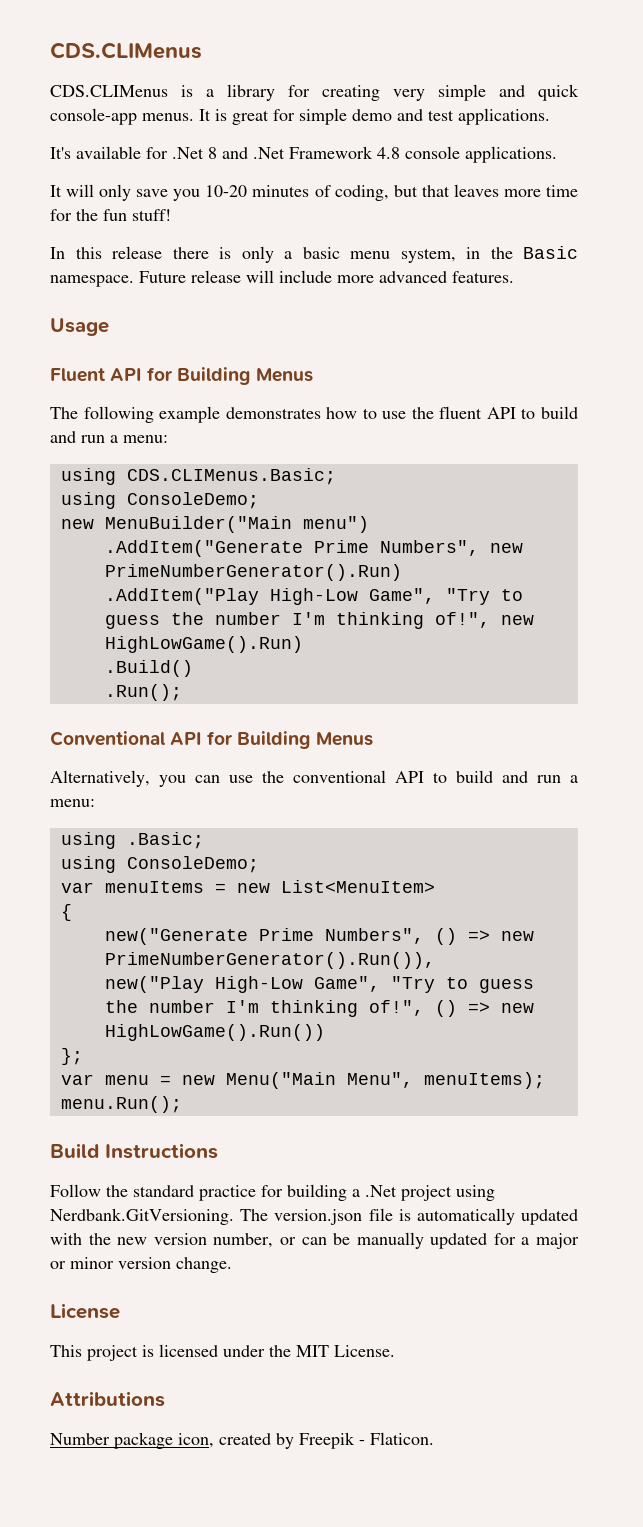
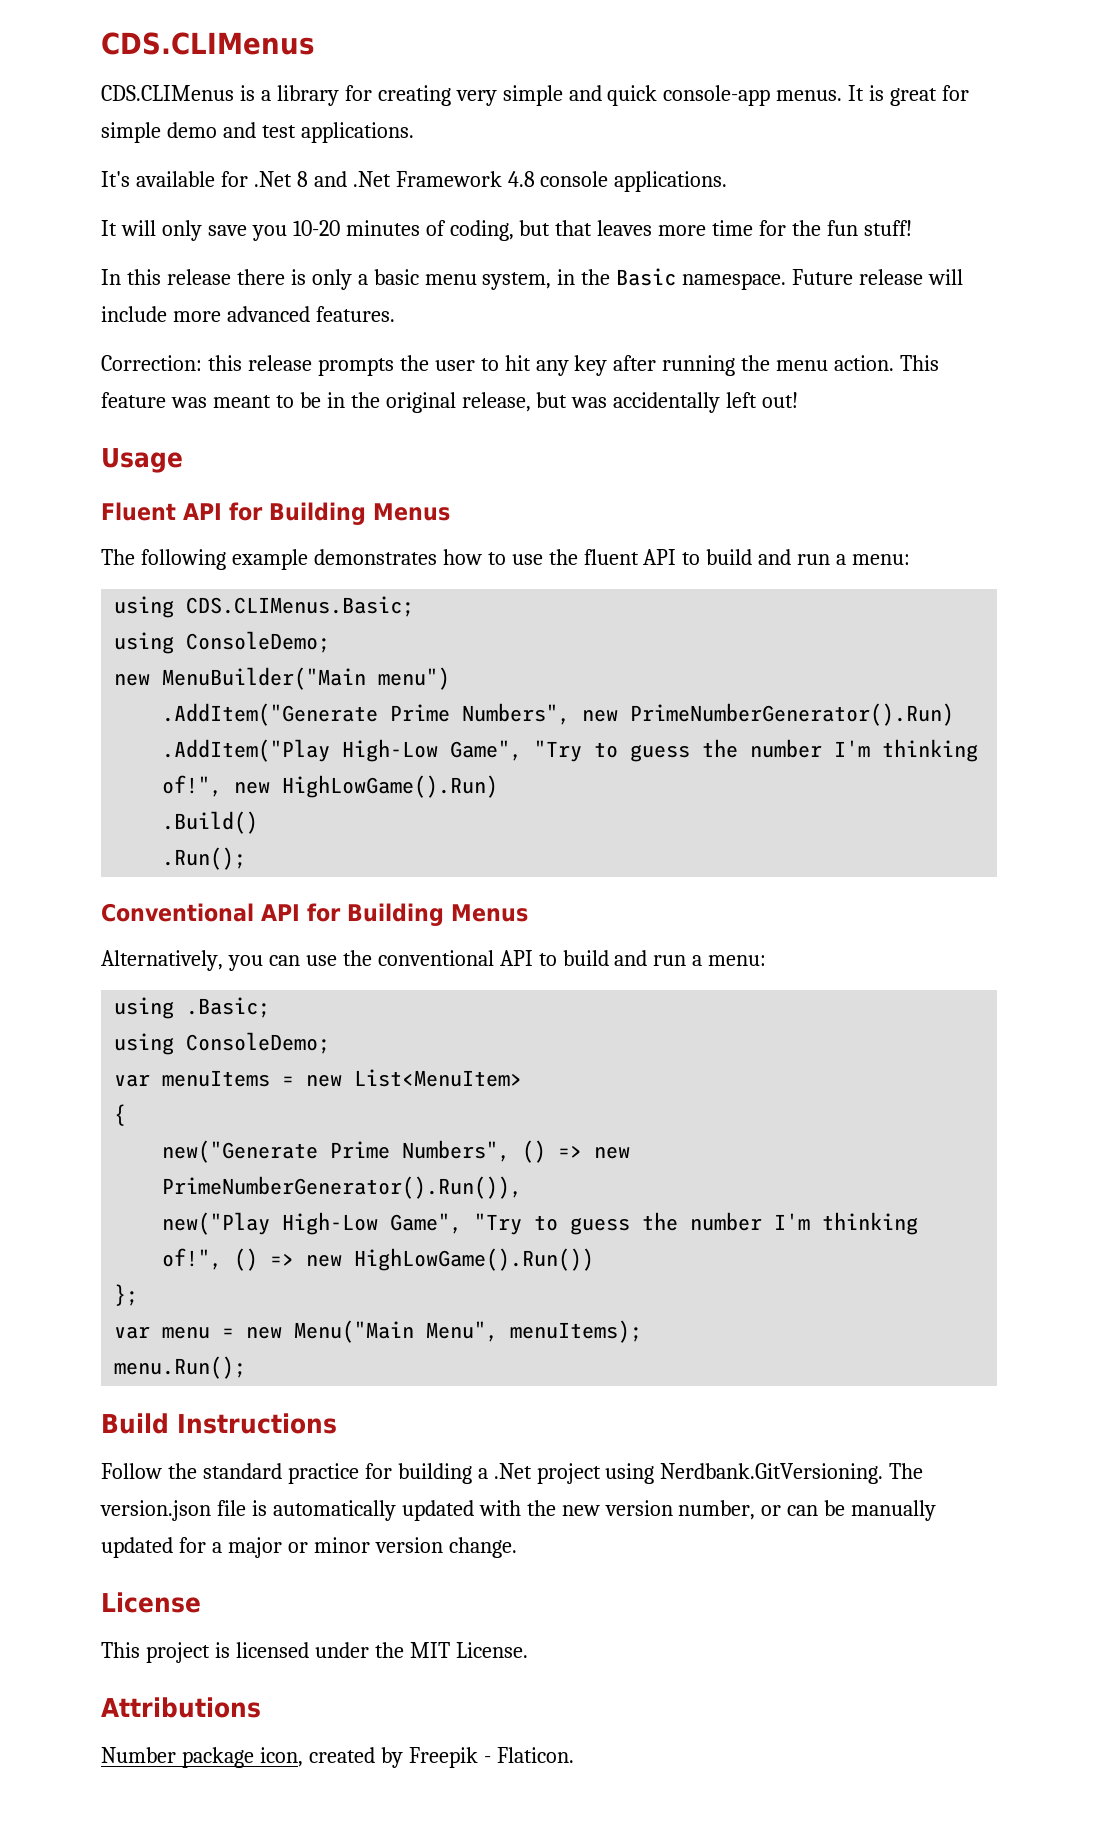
(514, 277) none -> [101,355,940,376] [101,392,799,413] // Correction: this release prompts the user to hit any key after running the menu action. This feature was meant to be in the original release, but was accidentally left out!

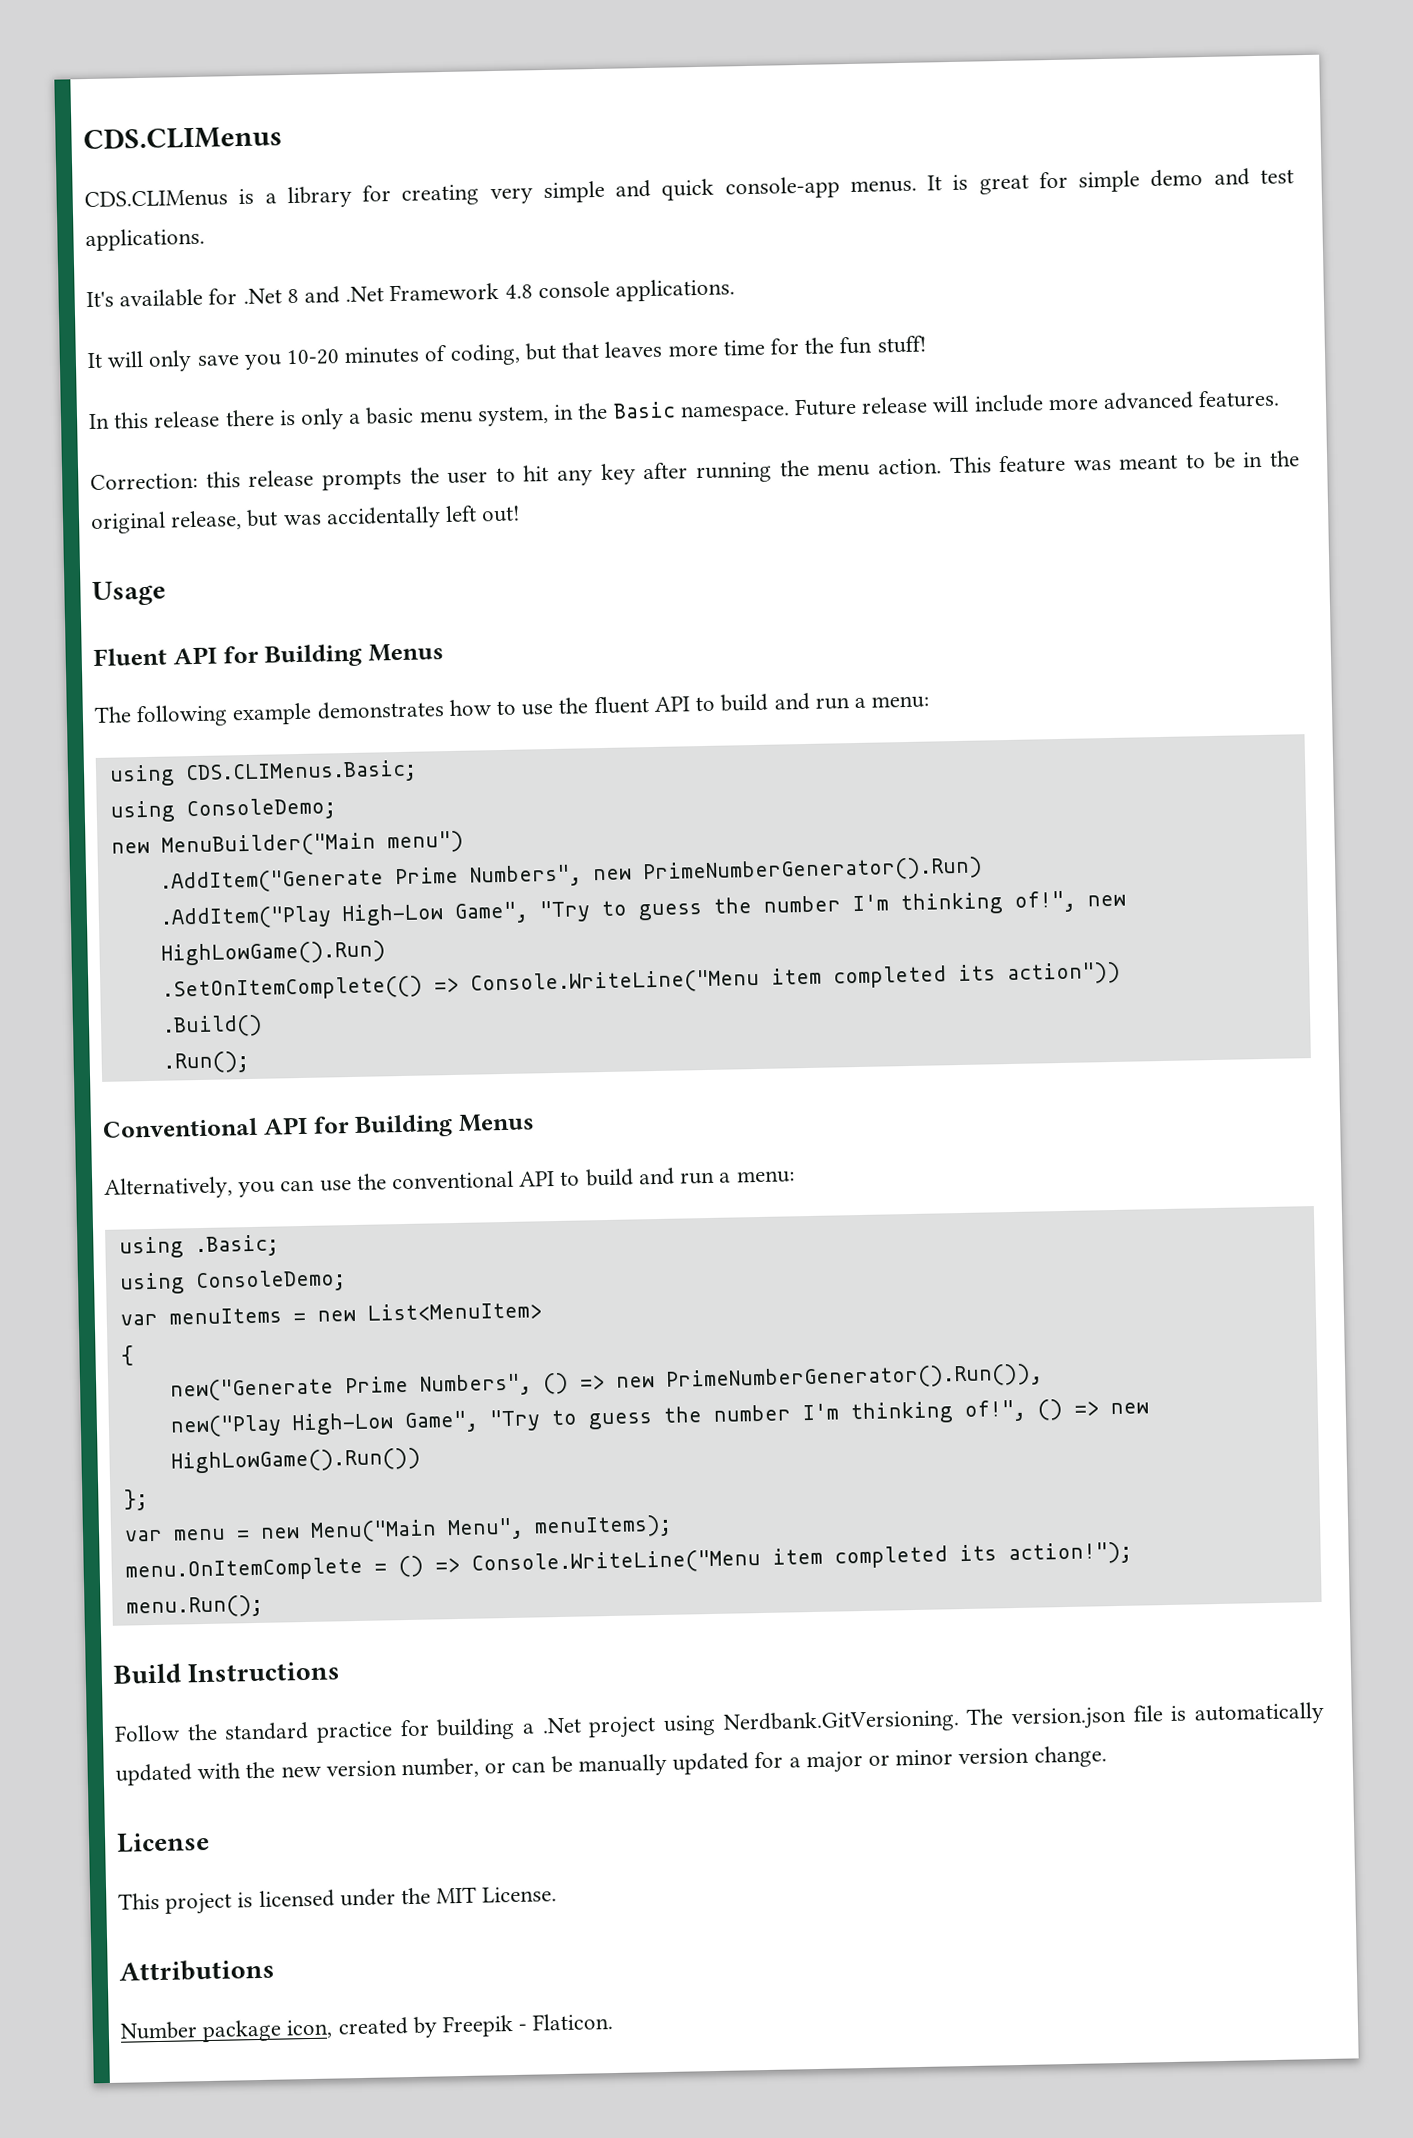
(499, 786) none -> [161,961,1121,1002] // .SetOnItemComplete(() => Console.WriteLine("Menu item completed its action"))
(643, 1331) none -> [124,1541,1132,1583] // menu.OnItemComplete = () => Console.WriteLine("Menu item completed its action!");

